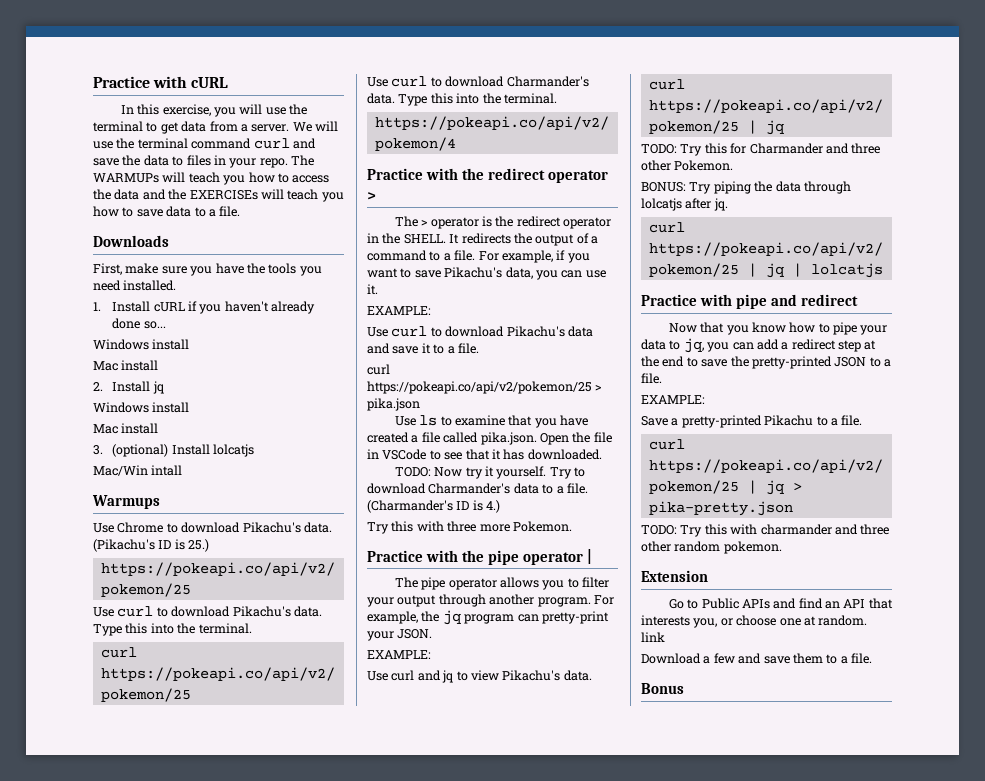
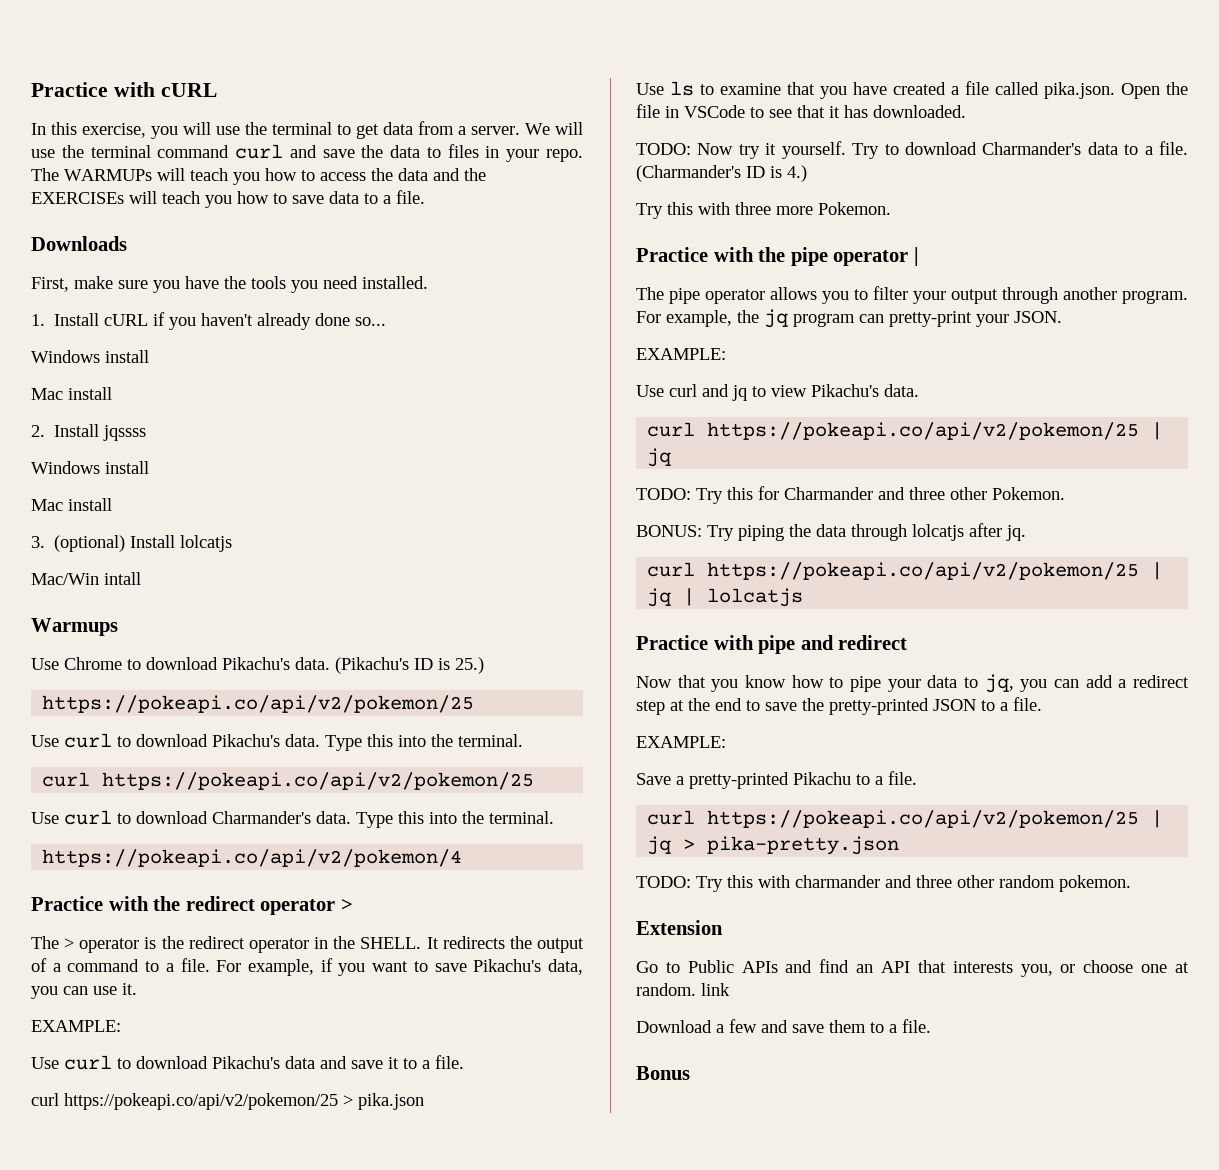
[152,381,164,394] jq -> [103,425,147,441] jqssss

